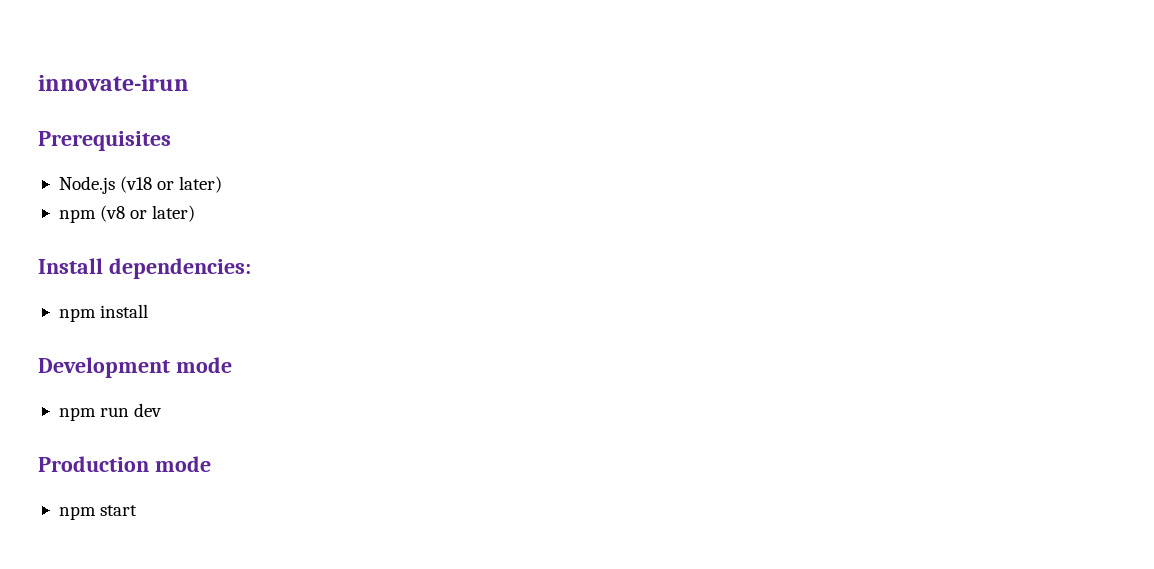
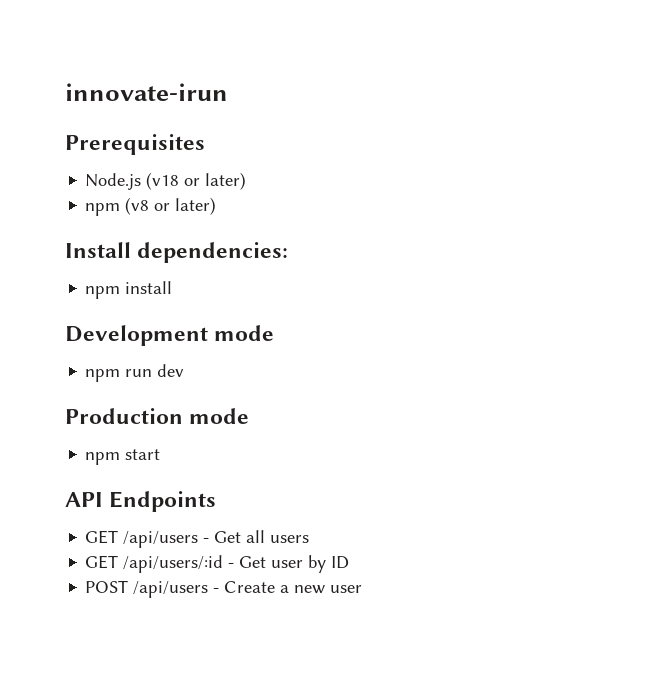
(138, 510) none -> [65,491,217,512] [85,530,310,548] [85,555,350,573] [85,580,363,598] // API Endpoints // GET /api/users - Get all users // GET /api/users/:id - Get user by ID // POST /api/users - Create a new user

